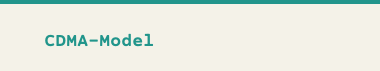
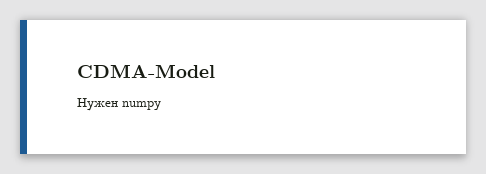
(154, 40) none -> [77,98,161,111] // Нужен numpy

